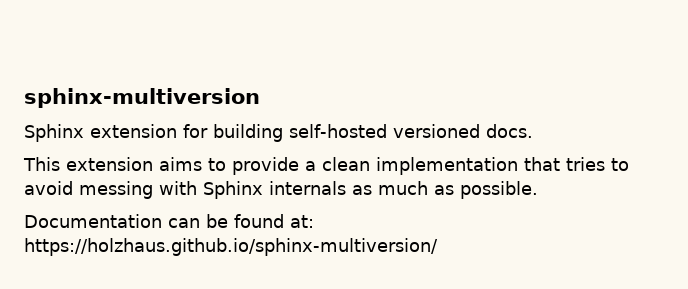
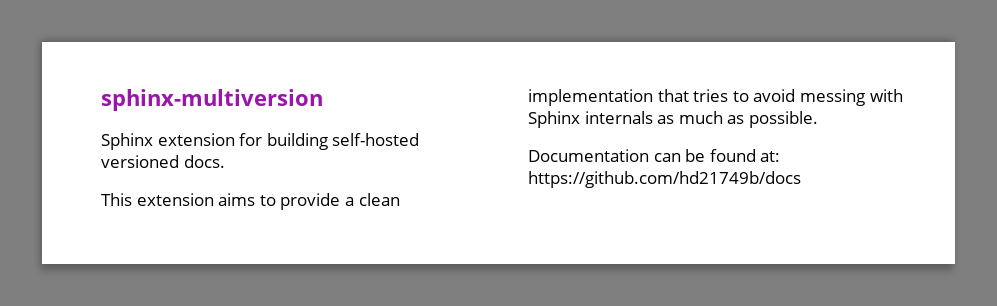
[24,238,438,256] https://holzhaus.github.io/sphinx-multiversion/ -> [528,171,801,188] https://github.com/hd21749b/docs

